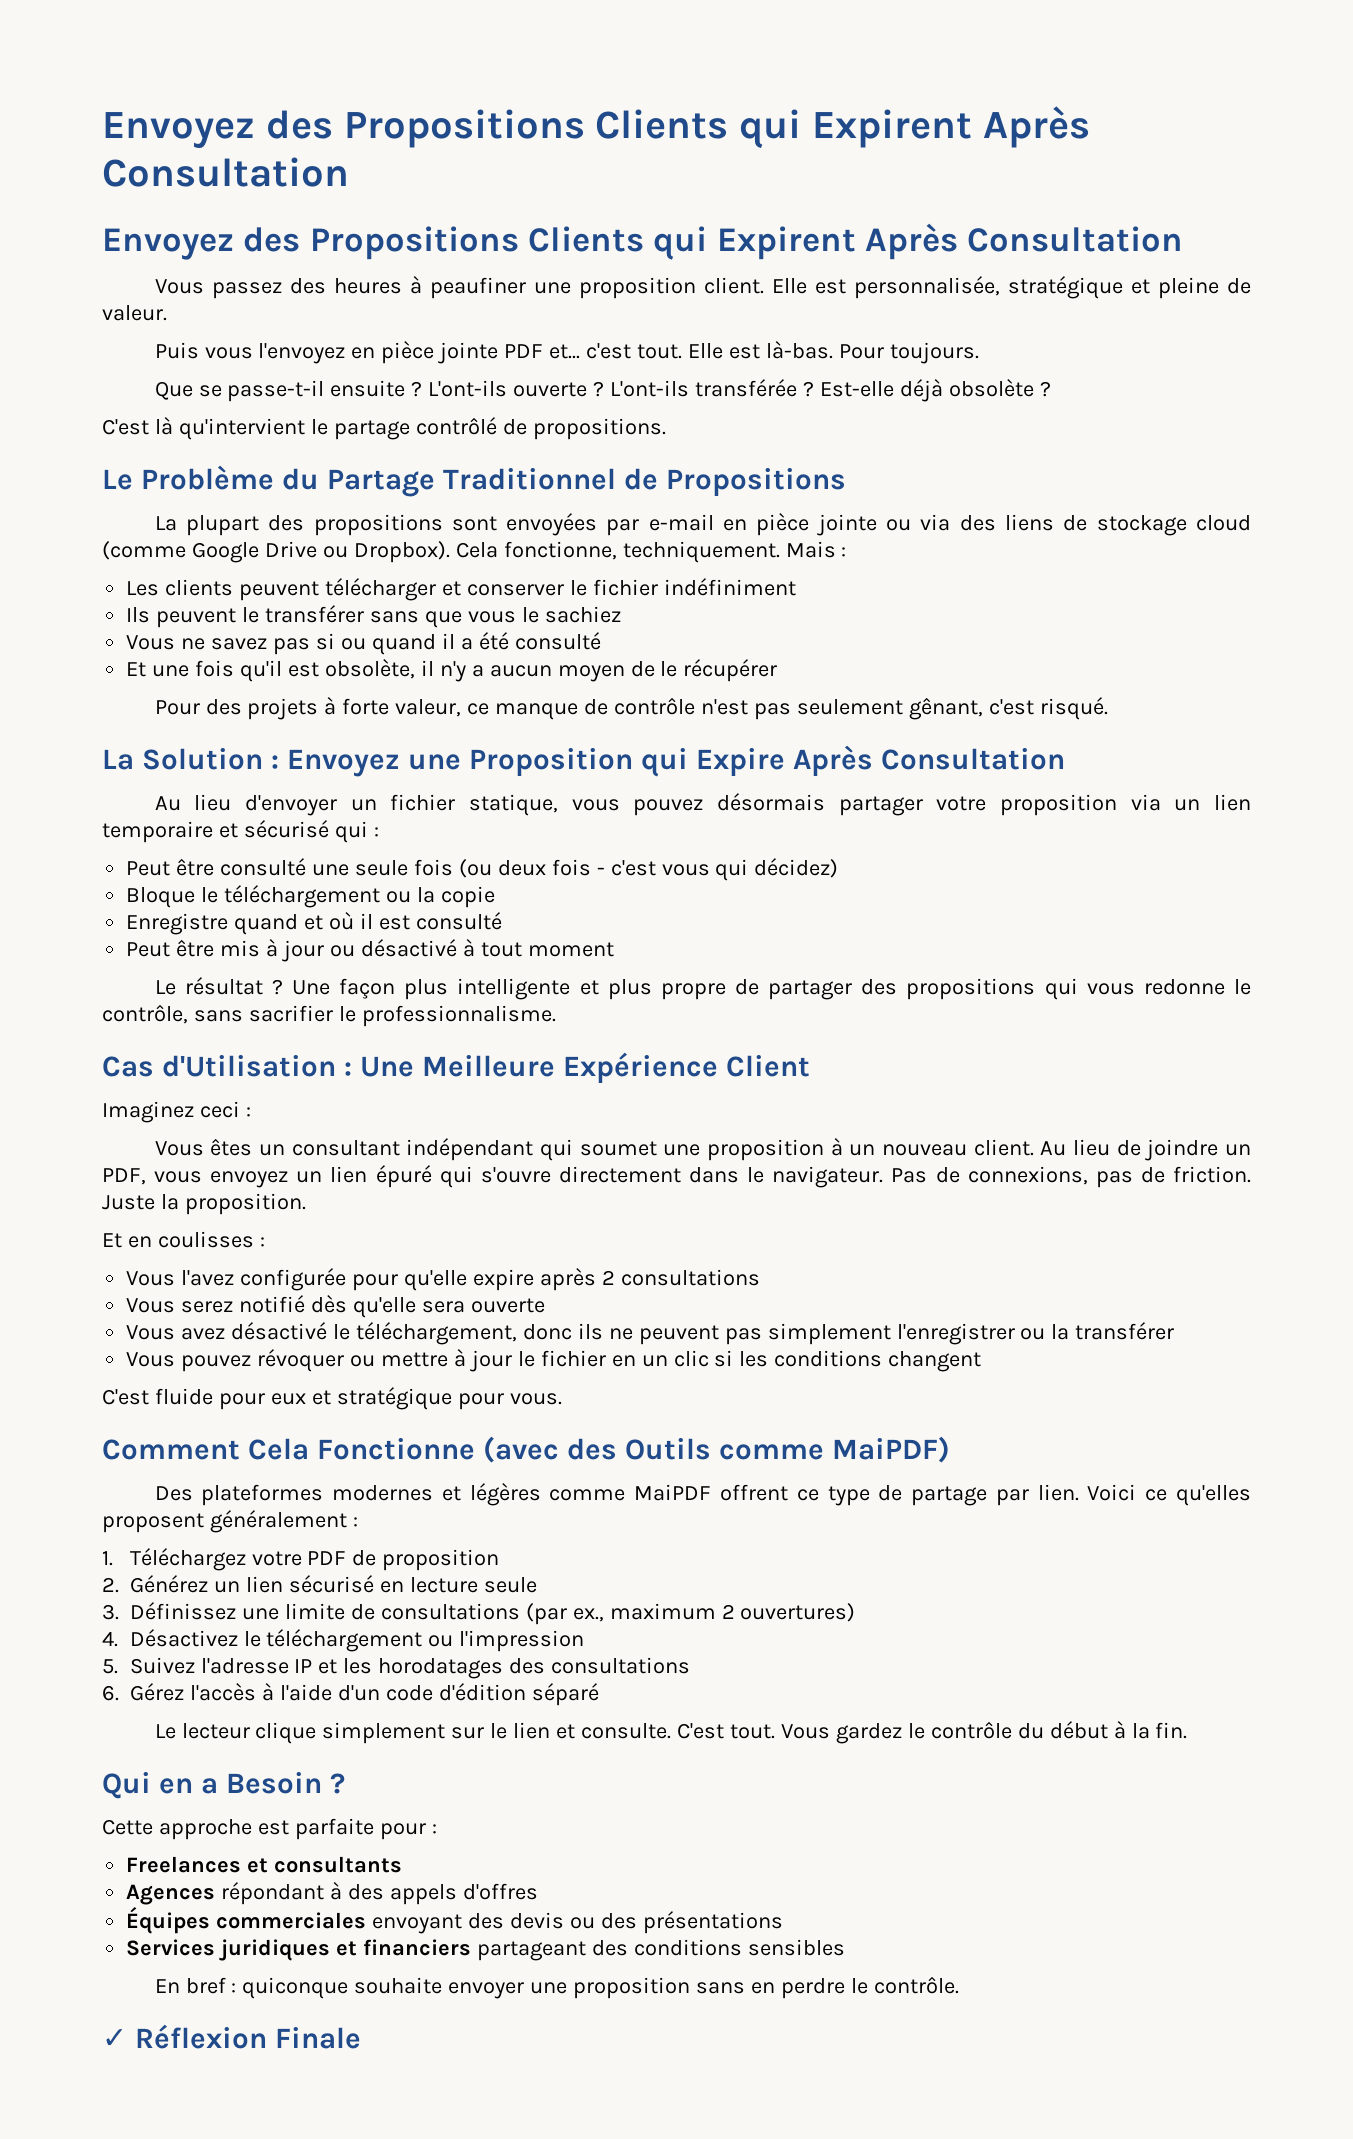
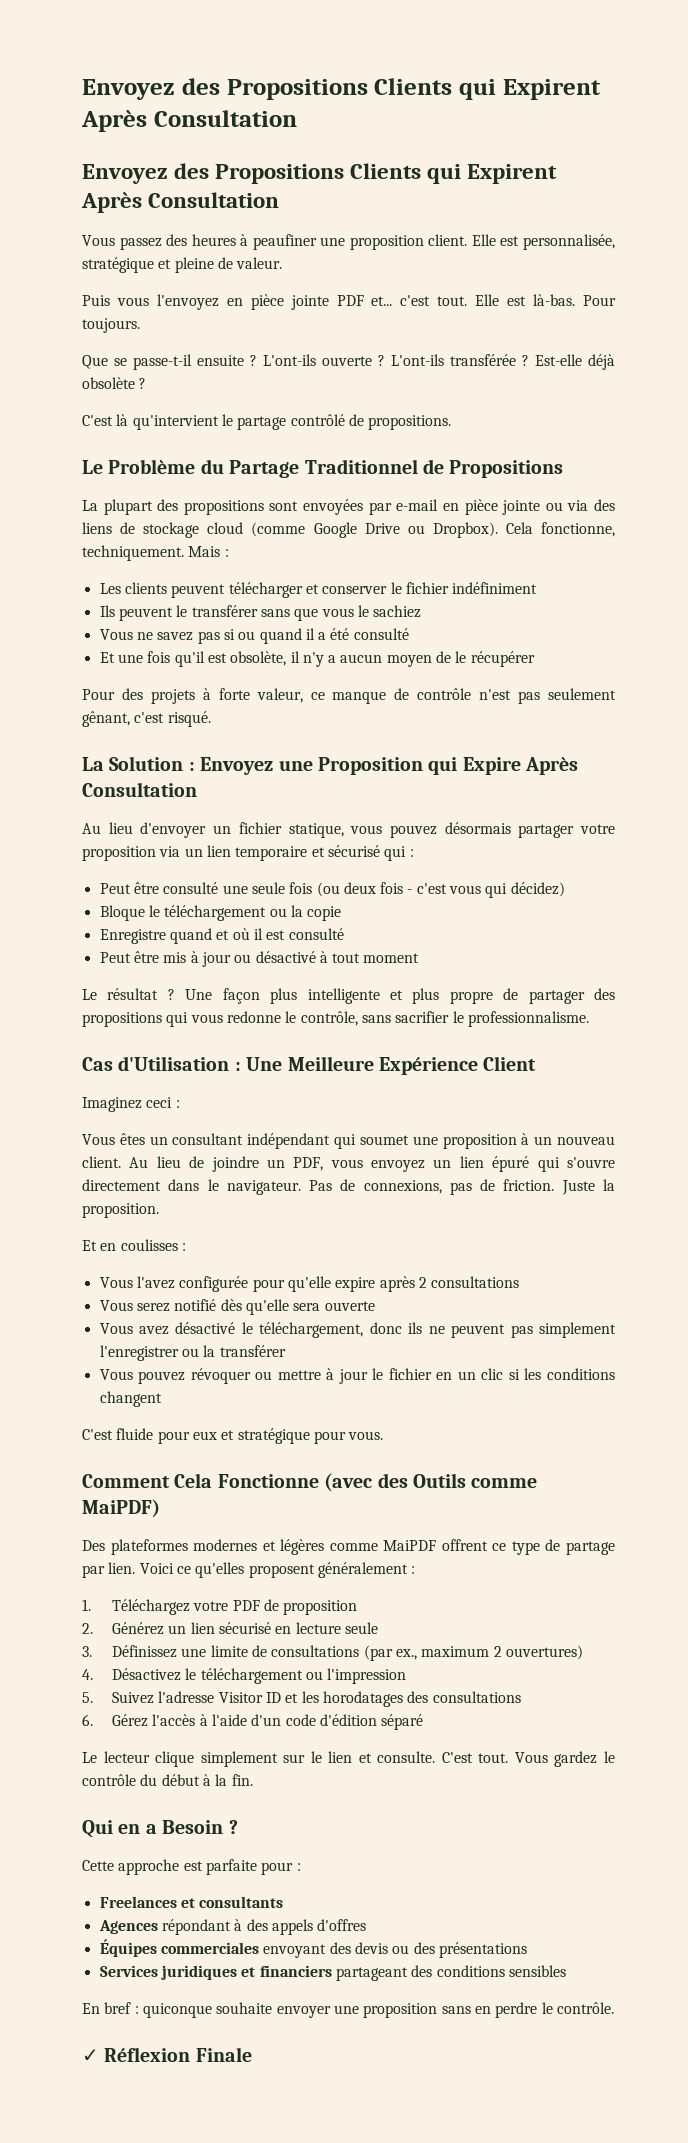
[294,1659,313,1673] IP -> [218,1692,282,1703] Visitor ID

